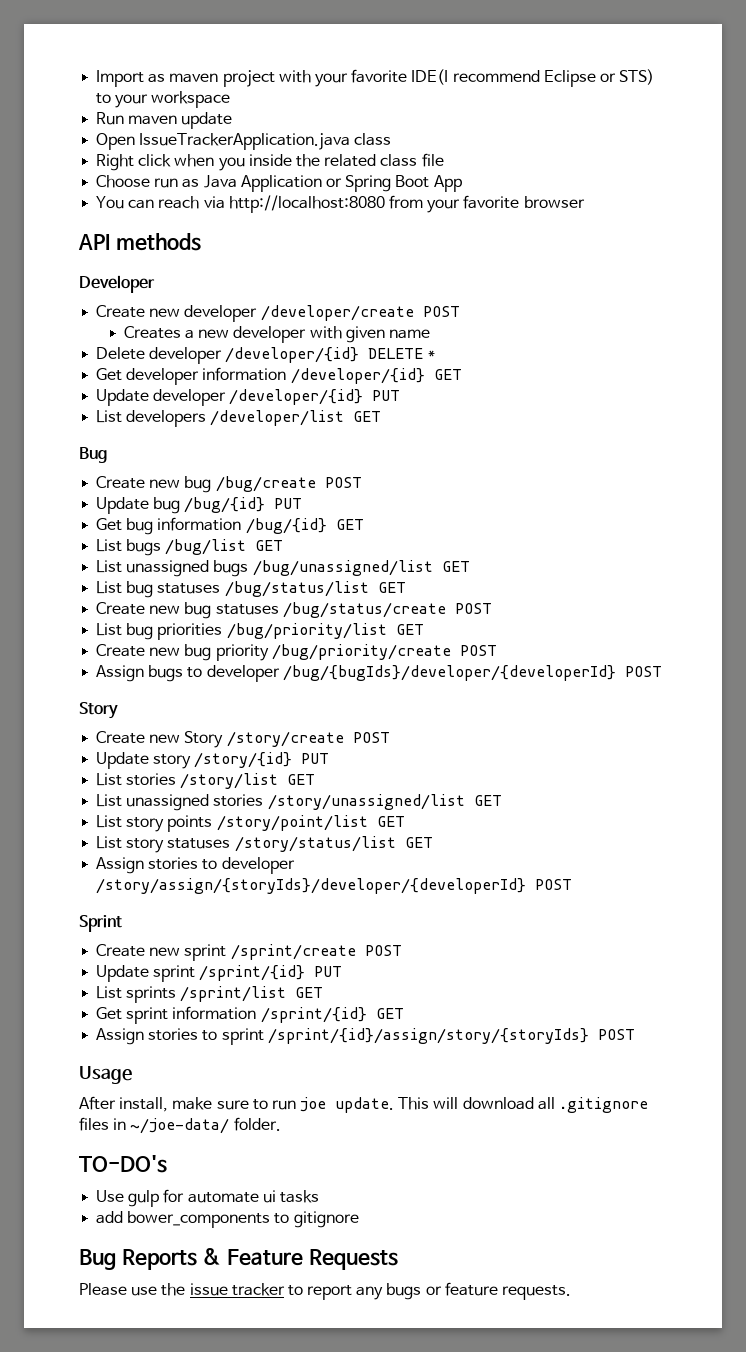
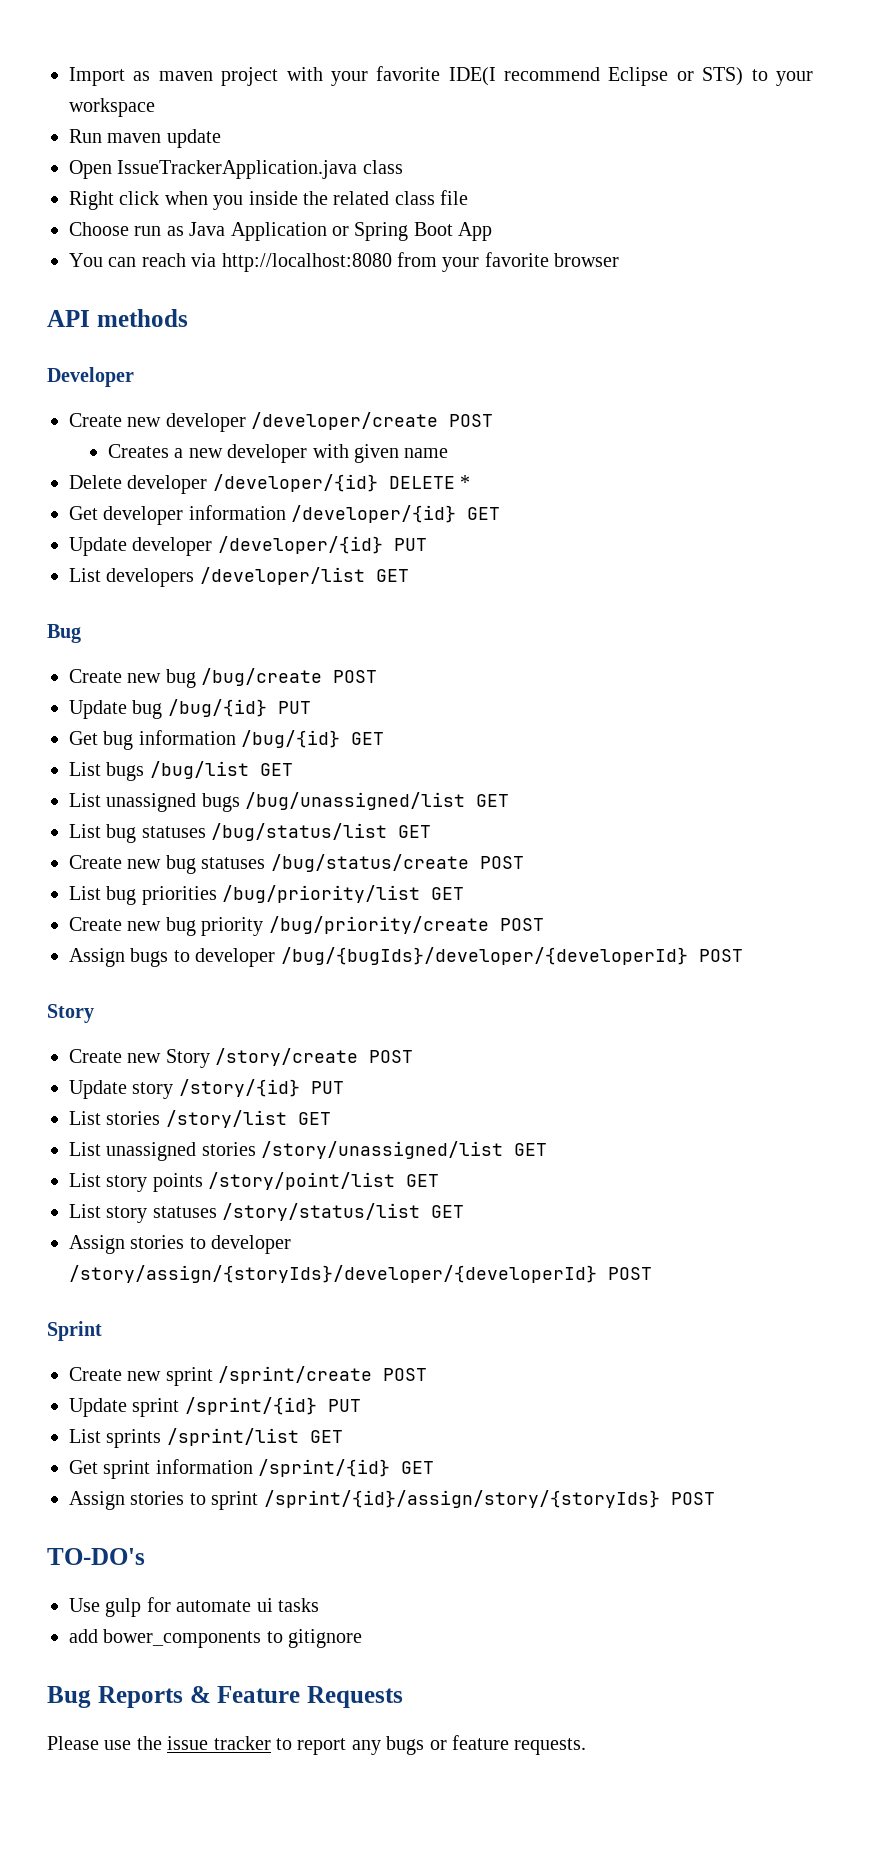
[79,1066,132,1084] [79,1096,649,1113] [79,1117,281,1134] // Usage // After install, make sure to run joe update. This will download all .gitignore files in ~/joe-data/ folder. -> (715, 1498) none

